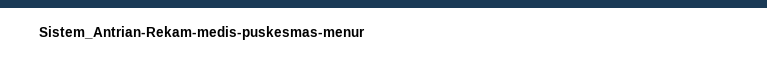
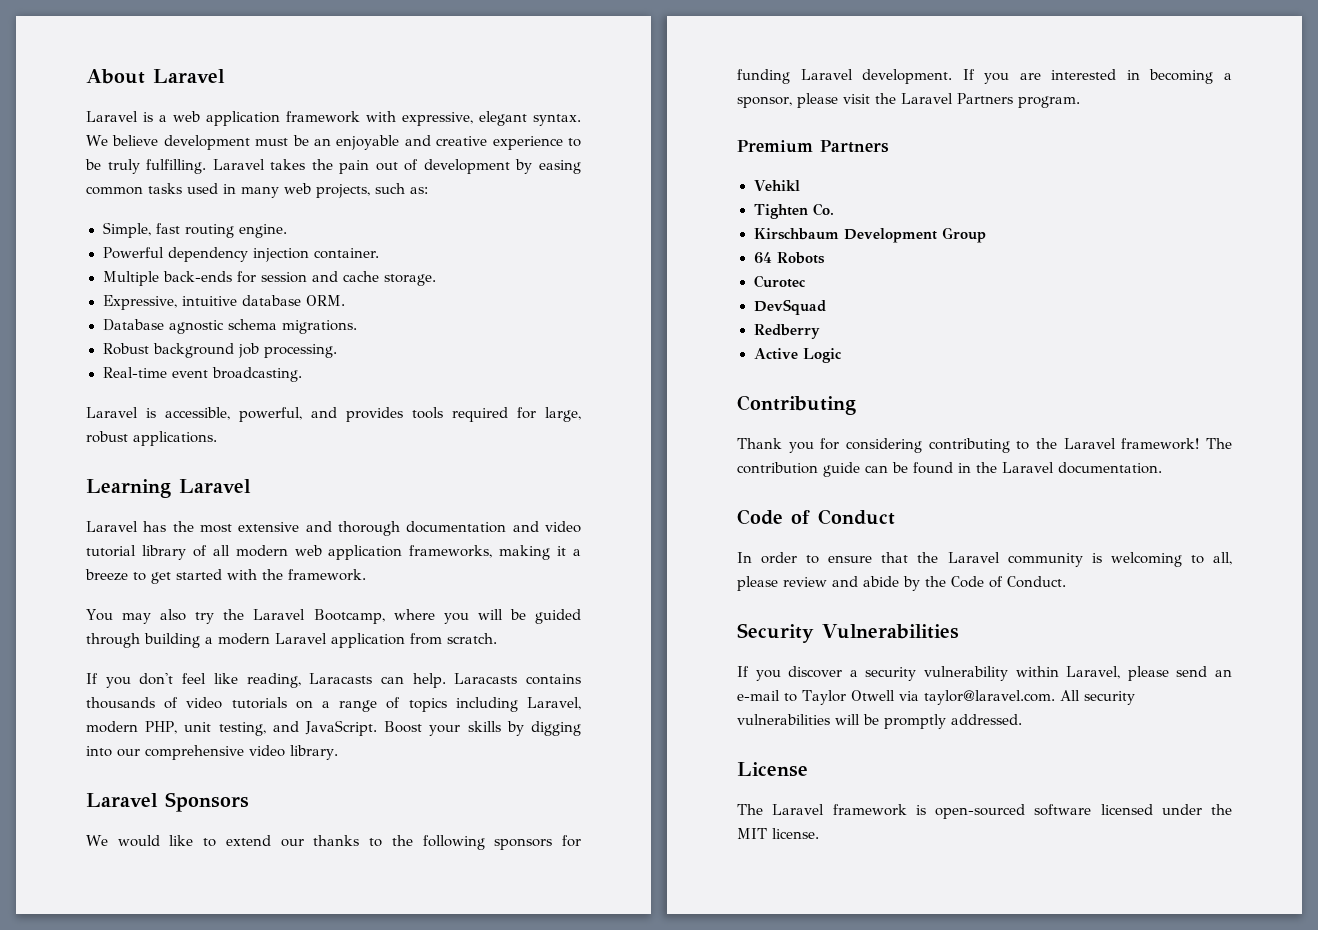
[39,26,365,40] Sistem_Antrian-Rekam-medis-puskesmas-menur -> [86,69,225,84] [86,111,581,126] [86,135,582,150] [85,159,581,174] [86,183,428,198] [102,222,287,238] [102,247,380,262] [102,271,436,286] [102,295,345,310] [102,319,357,334] [102,343,337,358] [102,367,302,382] [86,407,581,422] [86,431,217,446] [86,479,251,498] [86,521,581,536] [86,545,581,560] [85,569,366,584] [86,609,582,624] [86,633,497,648] [86,673,581,688] [86,697,581,712] [86,720,582,736] [86,745,338,760] [86,792,249,812] [86,835,581,850] [737,69,1232,84] [737,93,1080,108] [737,140,889,153] [753,180,801,191] [753,203,834,219] [753,227,986,243] [753,252,825,264] [753,275,806,288] [753,299,826,315] [753,324,820,339] [753,348,842,363] [737,395,856,415] [737,438,1232,453] [737,462,1162,477] [737,509,895,525] [737,552,1232,567] [737,576,1066,591] [737,623,959,643] [737,666,1232,681] [737,690,1135,705] [737,714,1022,729] [737,762,808,777] [737,804,1232,819] [737,828,819,839] About Laravel // Laravel is a web application framework with expressive, elegant syntax. We believe development must be an enjoyable and creative experience to be truly fulfilling. Laravel takes the pain out of development by easing common tasks used in many web projects, such as: // Simple, fast routing engine. // Powerful dependency injection container. // Multiple back-ends for session and cache storage. // Expressive, intuitive database ORM. // Database agnostic schema migrations. // Robust background job processing. // Real-time event broadcasting. // Laravel is accessible, powerful, and provides tools required for large, robust applications. // Learning Laravel // Laravel has the most extensive and thorough documentation and video tutorial library of all modern web application frameworks, making it a breeze to get started with the framework. // You may also try the Laravel Bootcamp, where you will be guided through building a modern Laravel application from scratch. // If you don't feel like reading, Laracasts can help. Laracasts contains thousands of video tutorials on a range of topics including Laravel, modern PHP, unit testing, and JavaScript. Boost your skills by digging into our comprehensive video library. // Laravel Sponsors // We would like to extend our thanks to the following sponsors for funding Laravel development. If you are interested in becoming a sponsor, please visit the Laravel Partners program. // Premium Partners // Vehikl // Tighten Co. // Kirschbaum Development Group // 64 Robots // Curotec // DevSquad // Redberry // Active Logic // Contributing // Thank you for considering contributing to the Laravel framework! The contribution guide can be found in the Laravel documentation. // Code of Conduct // In order to ensure that the Laravel community is welcoming to all, please review and abide by the Code of Conduct. // Security Vulnerabilities // If you discover a security vulnerability within Laravel, please send an e-mail to Taylor Otwell via taylor@laravel.com. All security vulnerabilities will be promptly addressed. // License // The Laravel framework is open-sourced software licensed under the MIT license.

